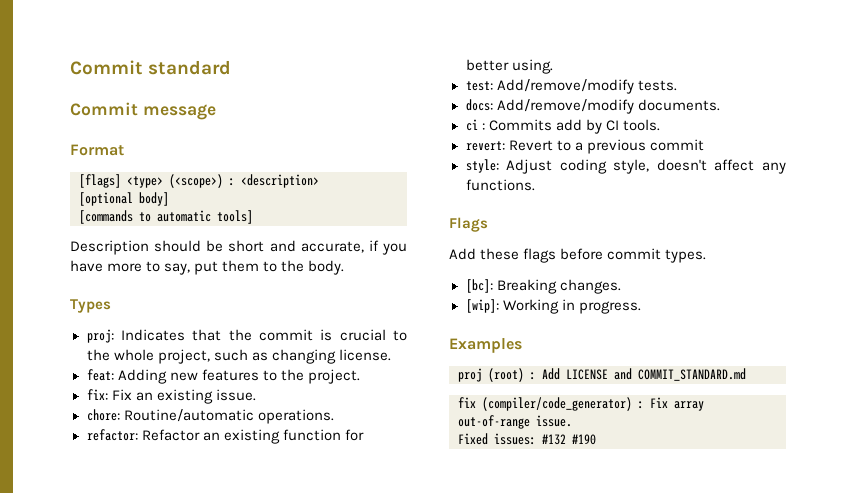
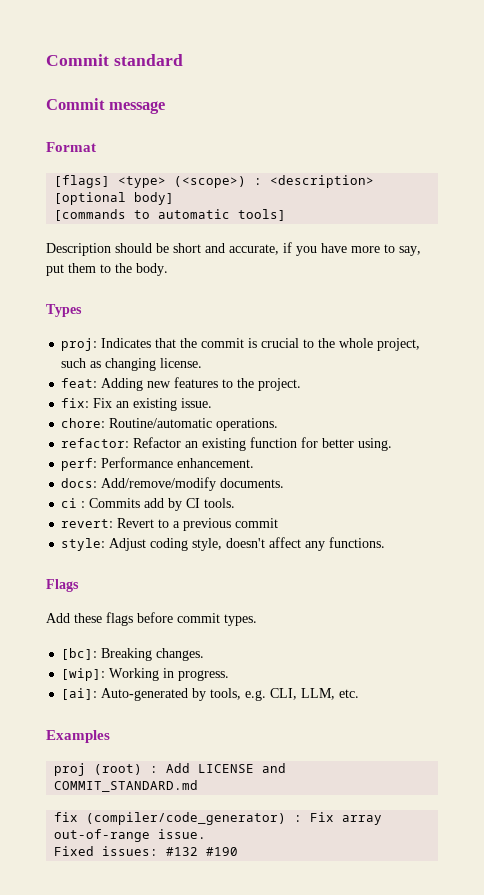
[465,79,677,94] test: Add/remove/modify tests. -> [61,457,255,471] perf: Performance enhancement.
(641, 307) none -> [61,688,360,701] // [ai]: Auto-generated by tools, e.g. CLI, LLM, etc.

